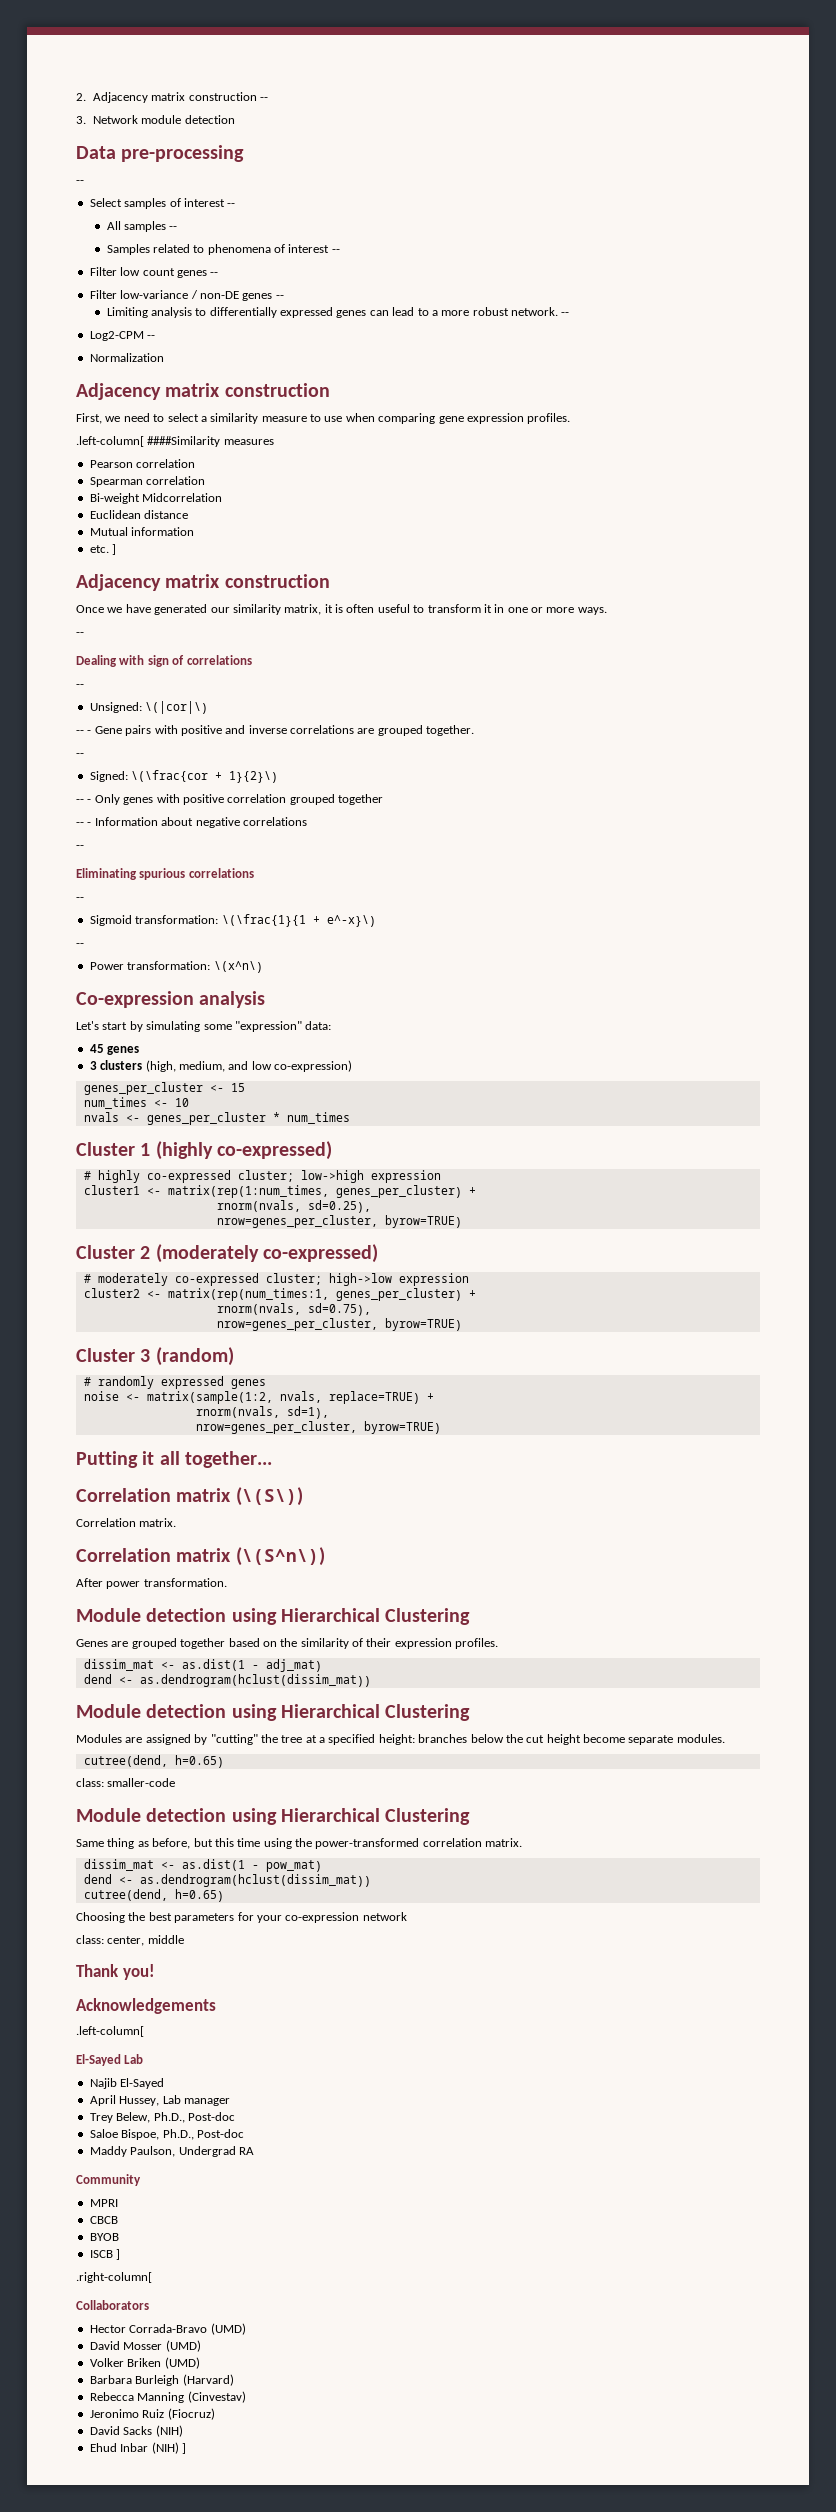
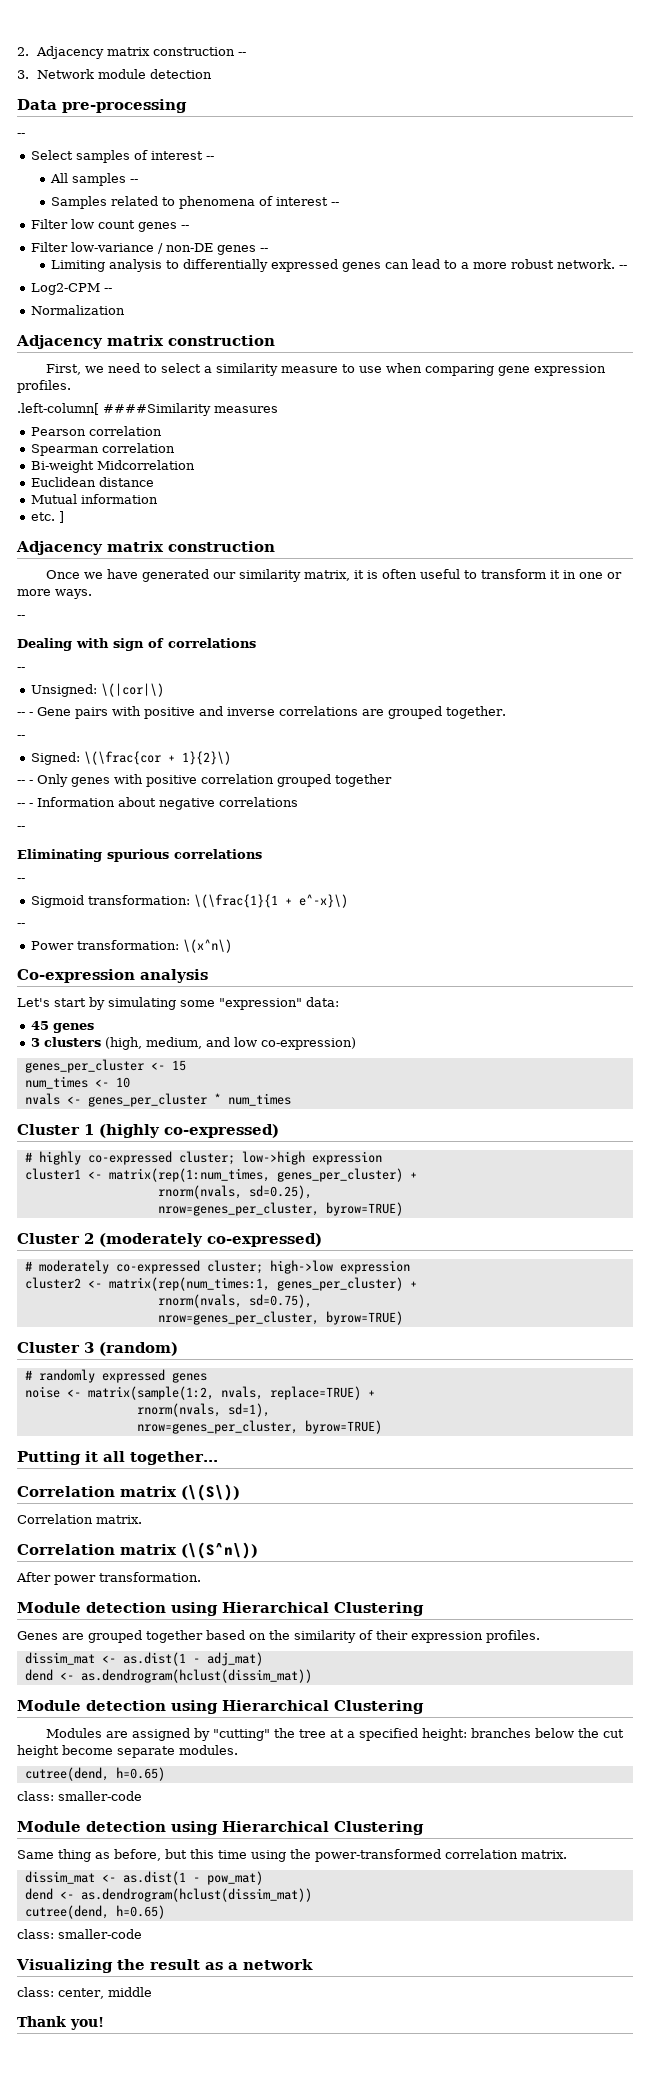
[76,1912,360,1923] Choosing the best parameters for your co-expression -> [17,1929,142,1939] [16,1959,238,1973] class: smaller-code // Visualizing the result as a
[76,1998,216,2014] [76,2026,144,2037] [76,2054,144,2066] [89,2078,165,2089] [89,2095,230,2106] [89,2112,235,2123] [89,2129,244,2140] [89,2146,254,2157] [76,2174,141,2186] [89,2199,118,2207] [89,2216,118,2224] [89,2233,119,2241] [89,2249,121,2260] [76,2272,152,2283] [76,2300,149,2310] [89,2323,246,2335] [89,2340,201,2352] [89,2357,200,2369] [89,2374,234,2386] [89,2391,246,2403] [89,2408,215,2420] [89,2425,183,2437] [89,2442,186,2454] // Acknowledgements // .left-column[ // El-Sayed Lab // Najib El-Sayed // April Hussey, Lab manager // Trey Belew, Ph.D., Post-doc // Saloe Bispoe, Ph.D., Post-doc // Maddy Paulson, Undergrad RA // Community // MPRI // CBCB // BYOB // ISCB ] // .right-column[ // Collaborators // Hector Corrada-Bravo (UMD) // David Mosser (UMD) // Volker Briken (UMD) // Barbara Burleigh (Harvard) // Rebecca Manning (Cinvestav) // Jeronimo Ruiz (Fiocruz) // David Sacks (NIH) // Ehud Inbar (NIH) ] -> (104, 2023) none

